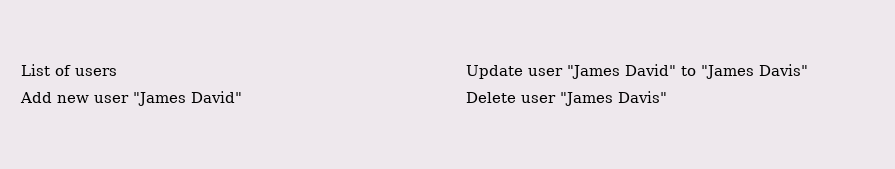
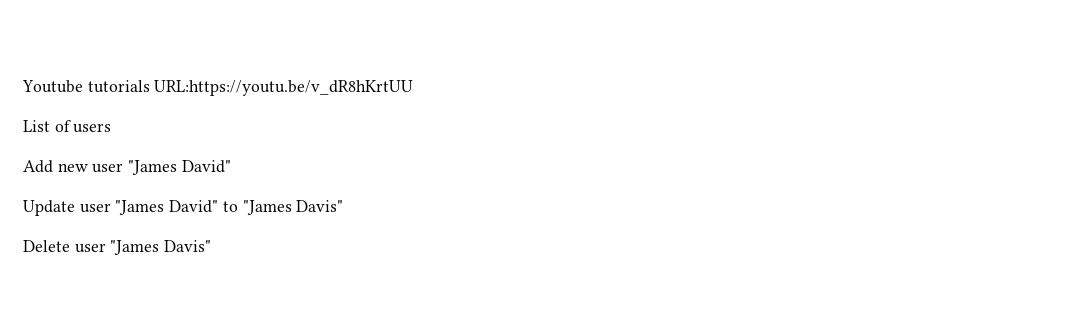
(21, 70) none -> [22,80,414,96] Youtube tutorials URL:https://youtu.be/v_dR8hKrtUU //

